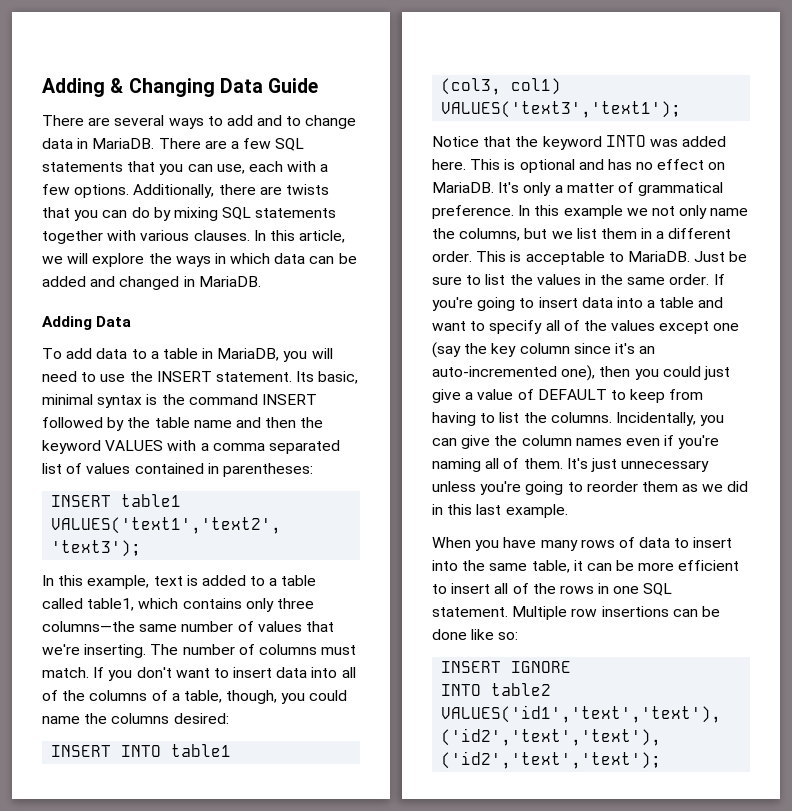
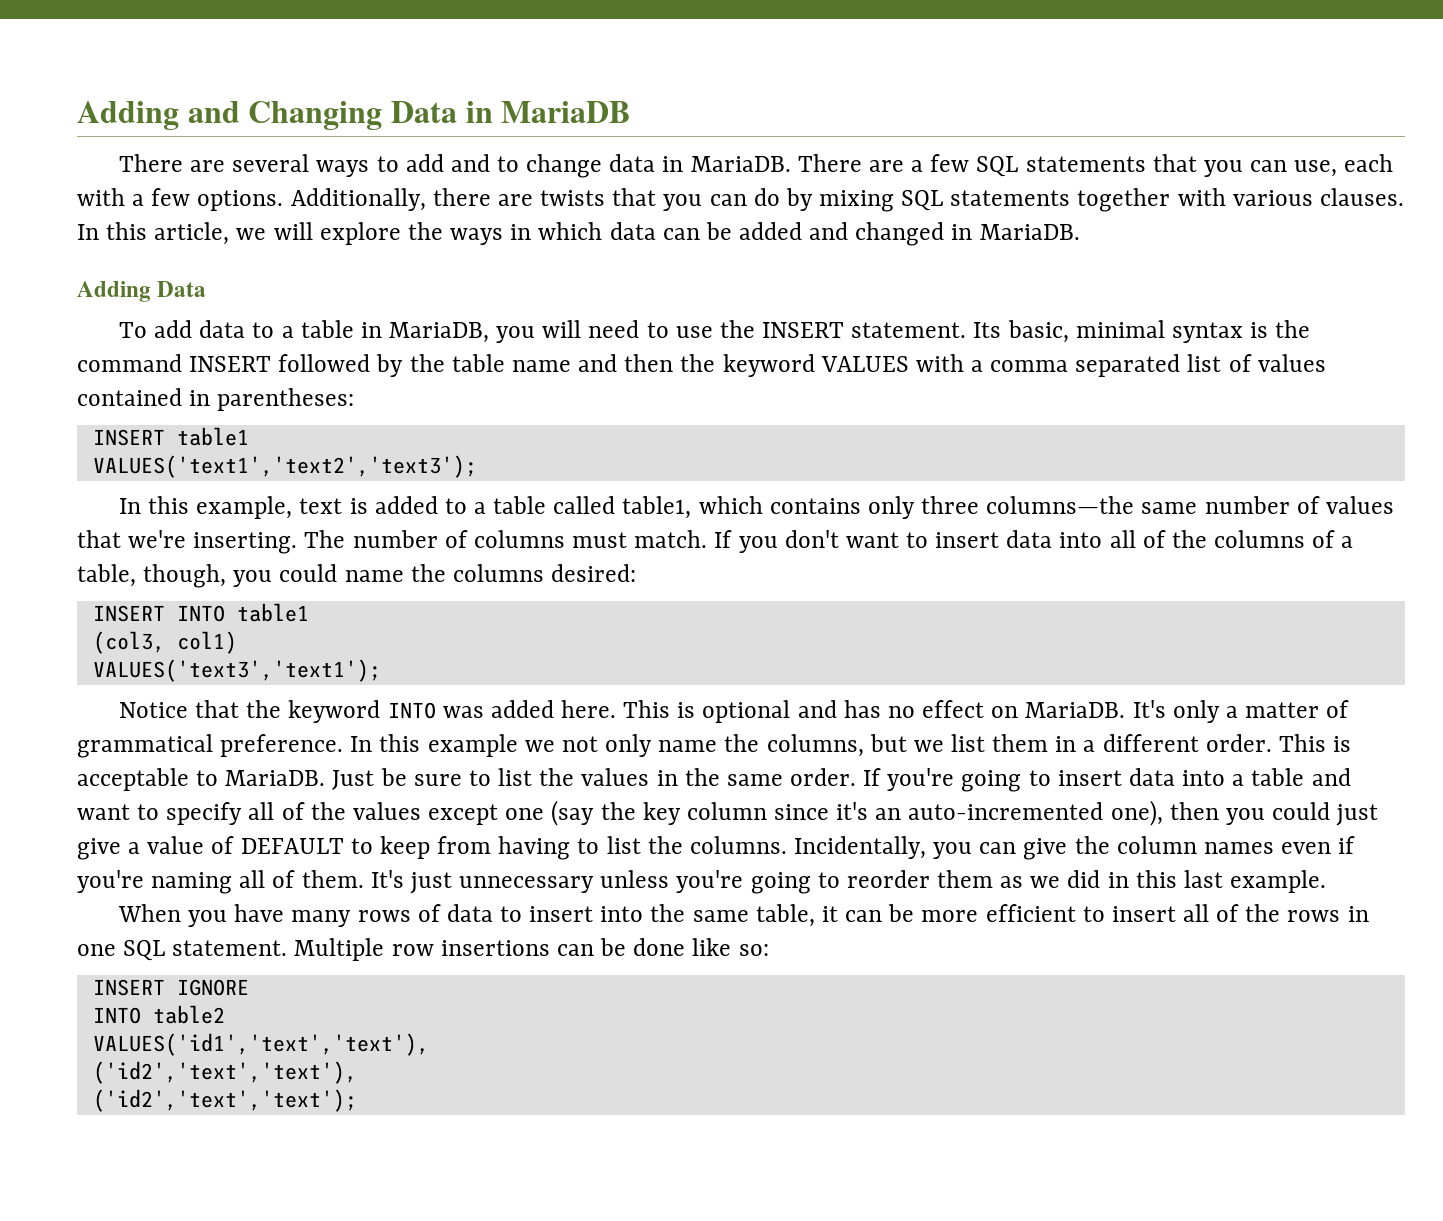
[42,78,124,97] Adding & -> [77,101,240,130] Adding and
[268,78,319,93] Guide -> [465,101,631,123] in MariaDB

